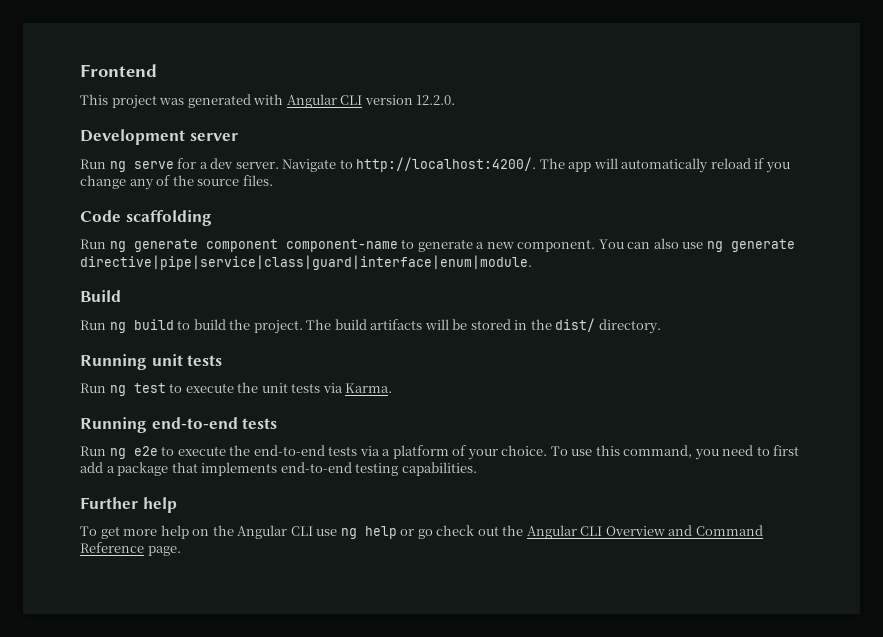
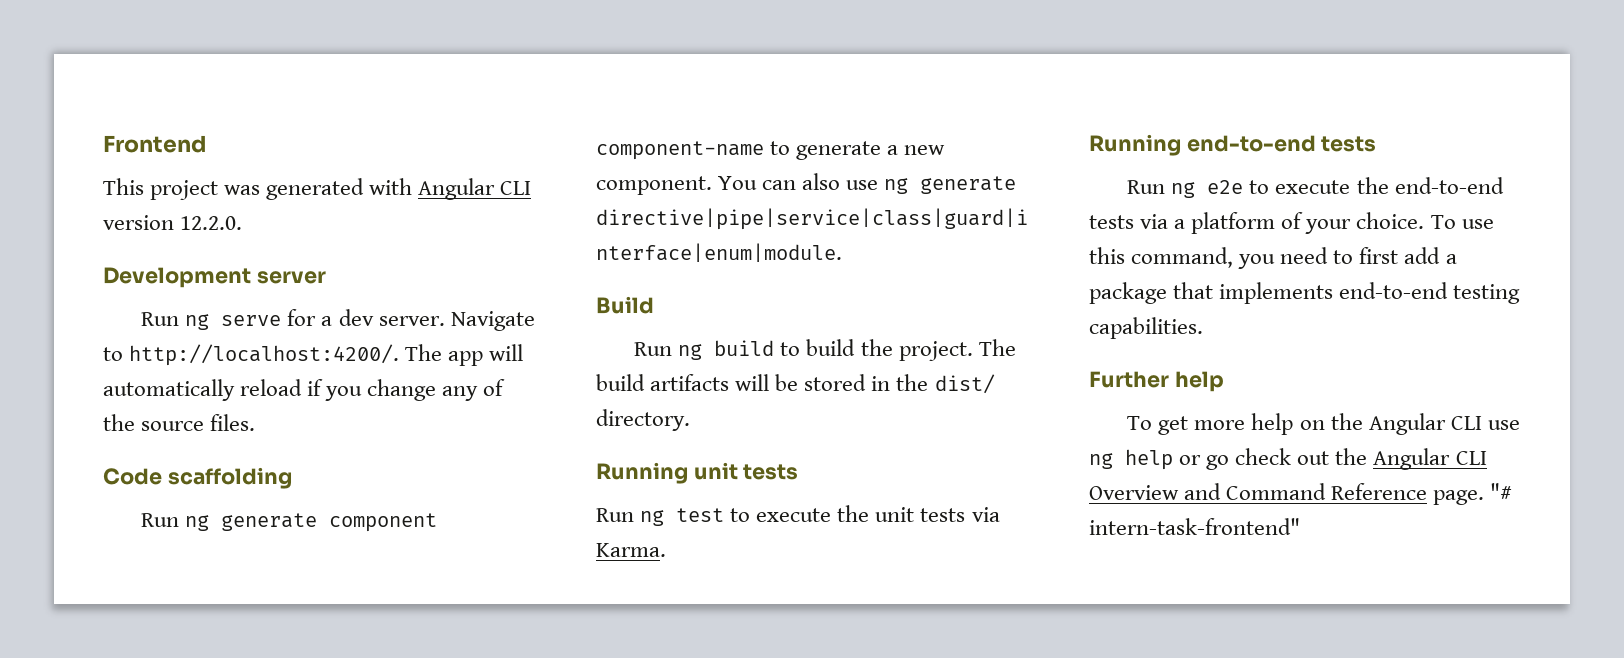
(181, 551) none -> [1490,483,1513,500] [1089,518,1300,535] "# intern-task-frontend"

